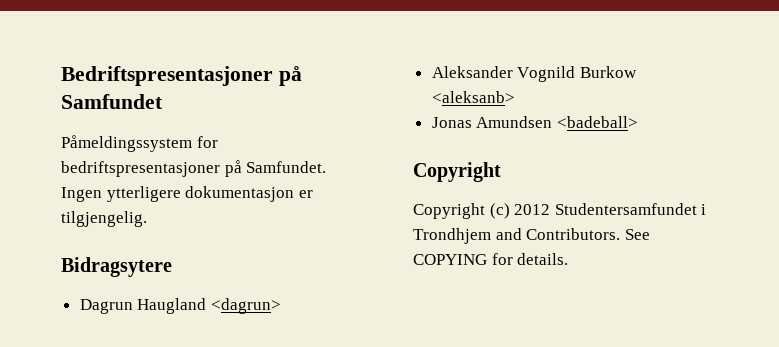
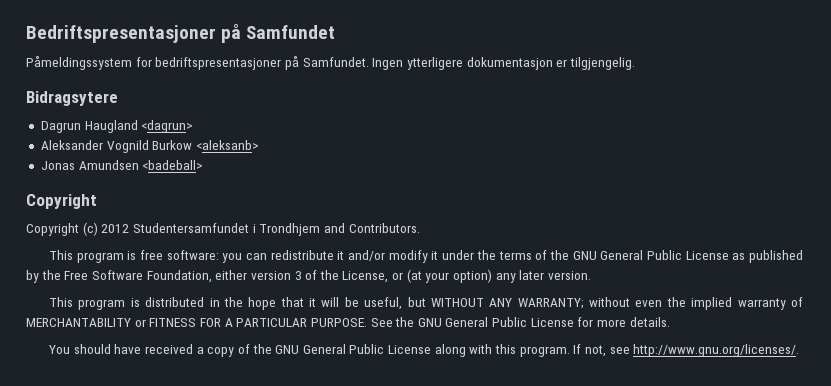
[624,229,650,240] [413,253,569,265] See COPYING for details. -> [48,250,803,263] [26,269,591,283] [48,297,804,310] [26,317,670,327] [48,344,800,357] // This program is free software: you can redistribute it and/or modify it under the terms of the GNU General Public License as published by the Free Software Foundation, either version 3 of the License, or (at your option) any later version. // This program is distributed in the hope that it will be useful, but WITHOUT ANY WARRANTY; without even the implied warranty of MERCHANTABILITY or FITNESS FOR A PARTICULAR PURPOSE. See the GNU General Public License for more details. // You should have received a copy of the GNU General Public License along with this program. If not, see http://www.gnu.org/licenses/.

